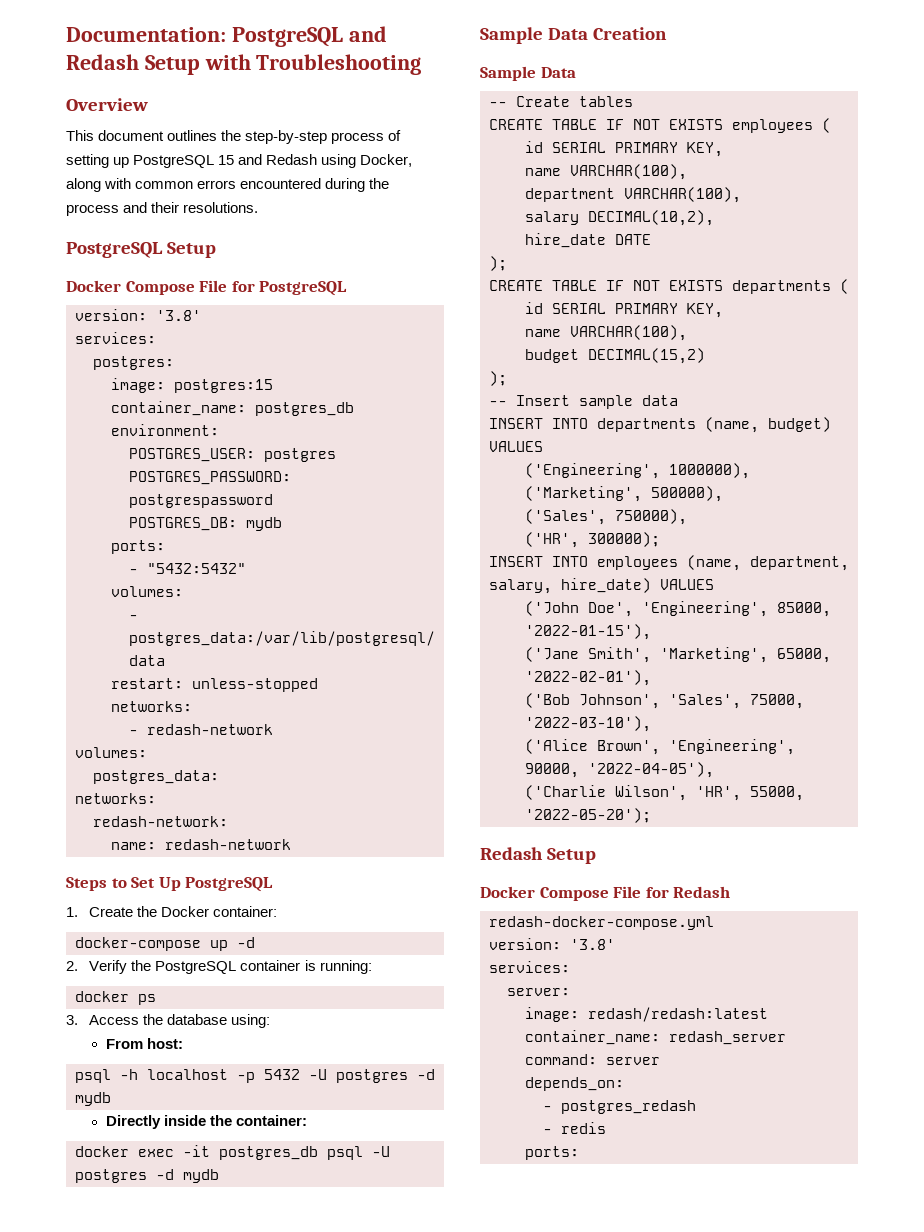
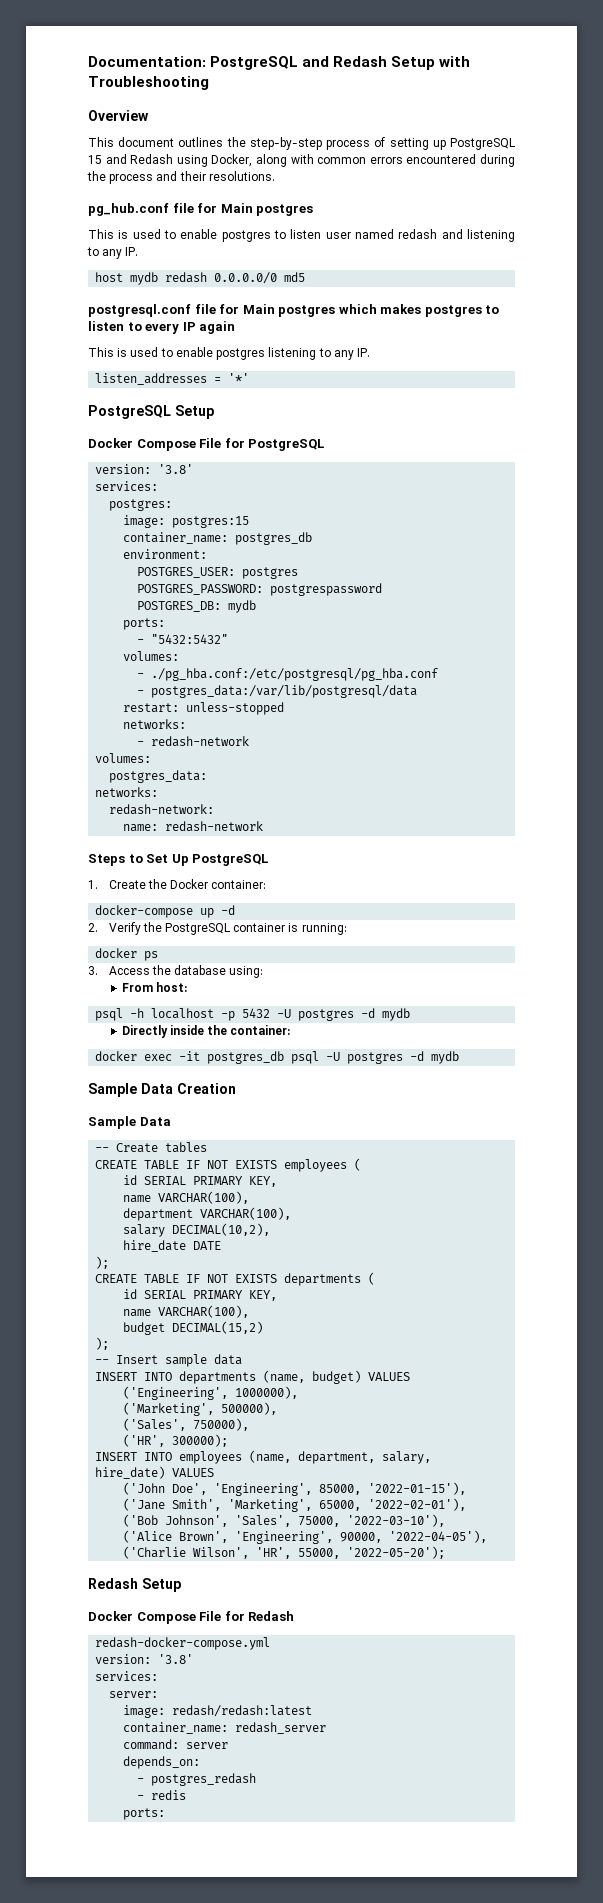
(259, 207) none -> [88,203,314,216] [88,229,515,242] [87,247,139,259] [95,272,306,285] [88,304,500,317] [88,321,236,334] [88,347,371,360] [95,373,250,385] // pg_hub.conf file for Main postgres // This is used to enable postgres to listen user named redash and listening to any IP. // host mydb redash 0.0.0.0/0 md5 // postgresql.conf file for Main postgres which makes postgres to listen to every IP again // This is used to enable postgres listening to any IP. // listen_addresses = '*'
(183, 591) none -> [137,668,439,681] // - ./pg_hba.conf:/etc/postgresql/pg_hba.conf

